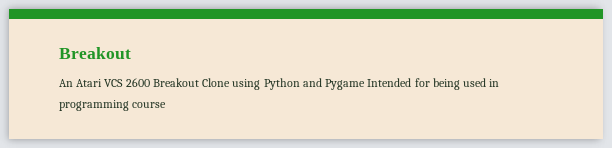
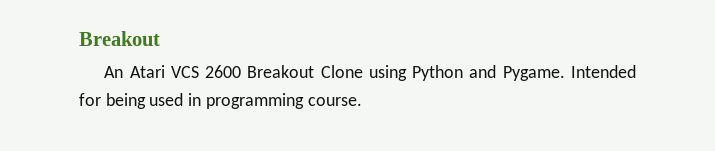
[325,79,366,90] Pygame -> [502,66,565,81] Pygame.
[132,102,167,108] course -> [307,97,362,106] course.

